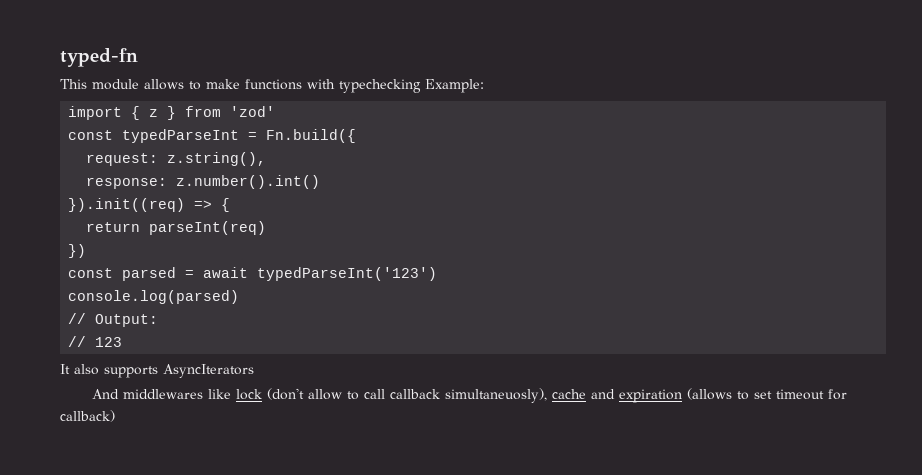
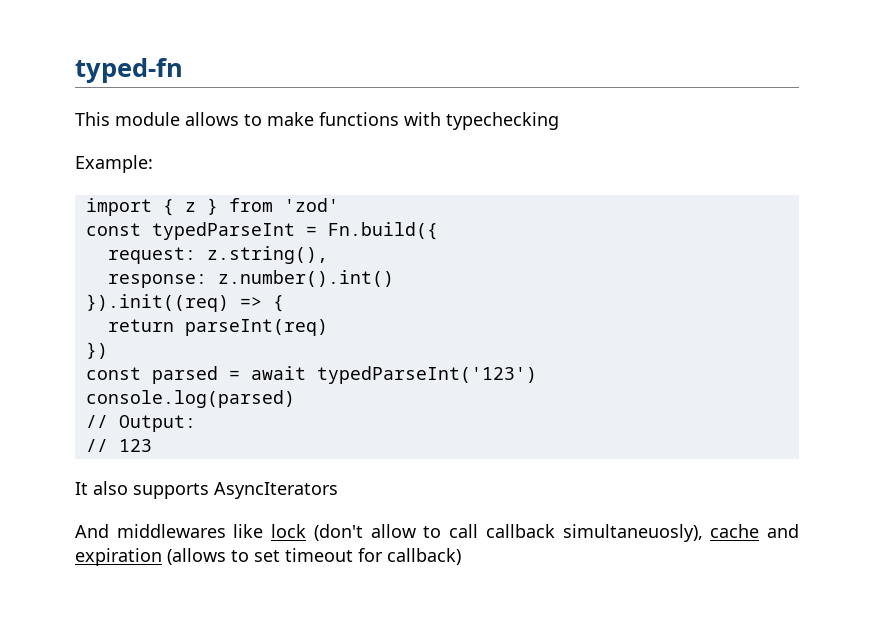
(421, 86) none -> (559, 121) //

